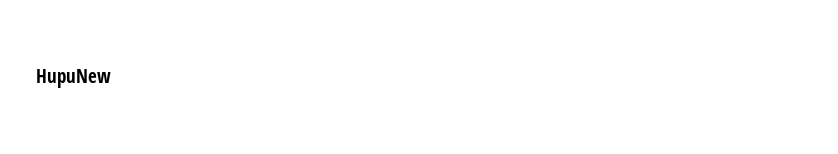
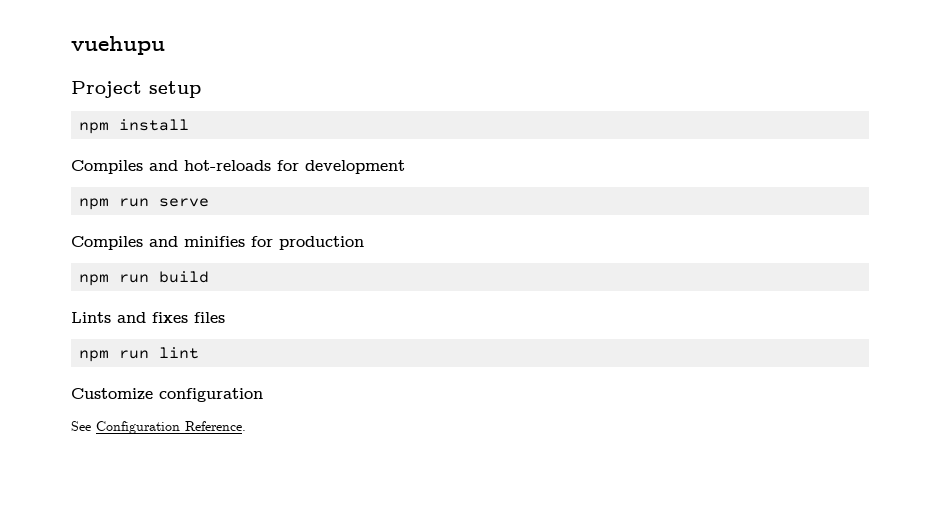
[36,69,111,88] HupuNew -> [71,36,165,55] [71,81,201,98] [79,119,190,134] [71,160,405,174] [79,198,210,210] [71,236,364,250] [79,271,210,286] [71,312,225,323] [79,347,200,362] [71,388,263,402] [71,421,246,434] vuehupu // Project setup // npm install // Compiles and hot-reloads for development // npm run serve // Compiles and minifies for production // npm run build // Lints and fixes files // npm run lint // Customize configuration // See Configuration Reference.

